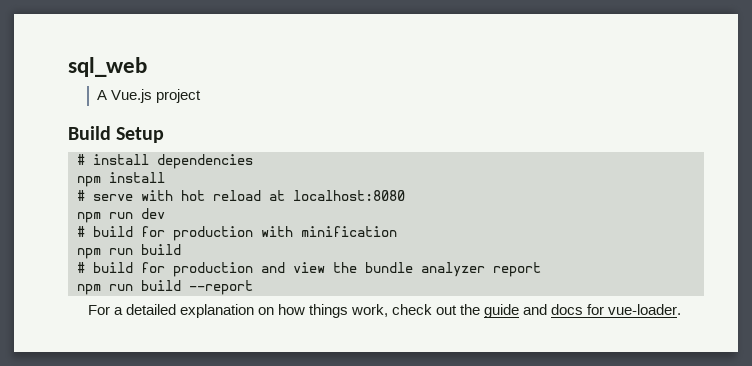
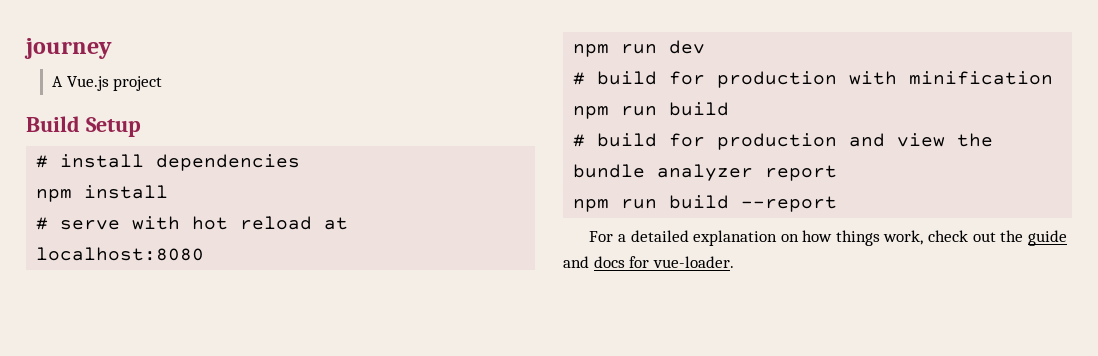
[68,57,147,77] sql_web -> [24,38,112,59] journey

